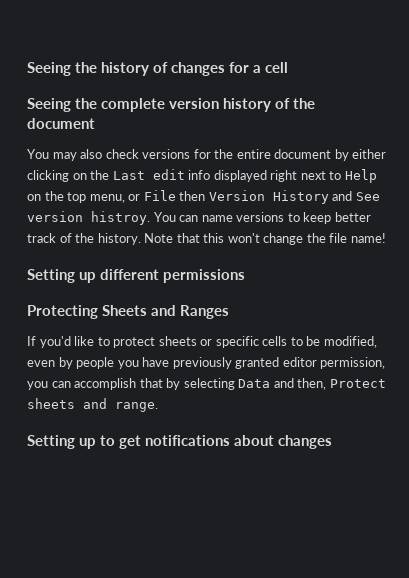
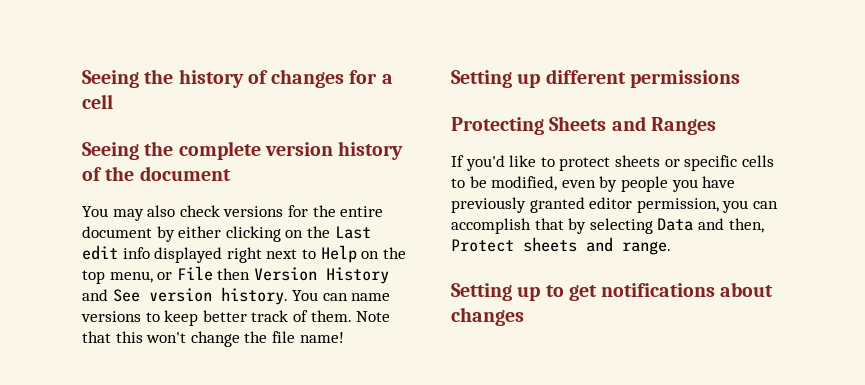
[91,211,150,225] histroy. -> [220,287,288,305] history.
[75,233,141,245] the history. -> [310,310,352,322] them.

